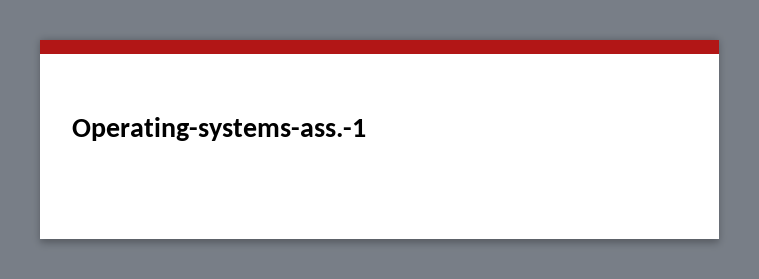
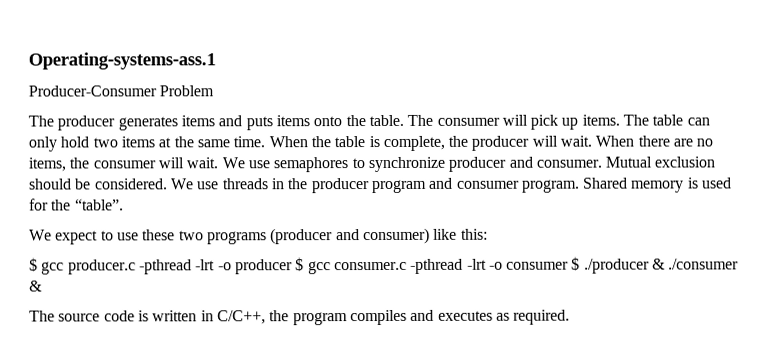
[72,117,366,141] Operating-systems-ass.-1 -> [28,52,216,70] [28,85,215,97] [28,114,710,131] [28,135,714,152] [28,156,716,173] [29,177,733,194] [29,198,124,211] [29,227,488,245] [29,256,740,275] [29,280,43,292] [29,309,571,326] Operating-systems-ass.1 // Producer-Consumer Problem // The producer generates items and puts items onto the table. The consumer will pick up items. The table can only hold two items at the same time. When the table is complete, the producer will wait. When there are no items, the consumer will wait. We use semaphores to synchronize producer and consumer. Mutual exclusion should be considered. We use threads in the producer program and consumer program. Shared memory is used for the “table”. // We expect to use these two programs (producer and consumer) like this: // $ gcc producer.c -pthread -lrt -o producer $ gcc consumer.c -pthread -lrt -o consumer $ ./producer & ./consumer & // The source code is written in C/C++, the program compiles and executes as required.

